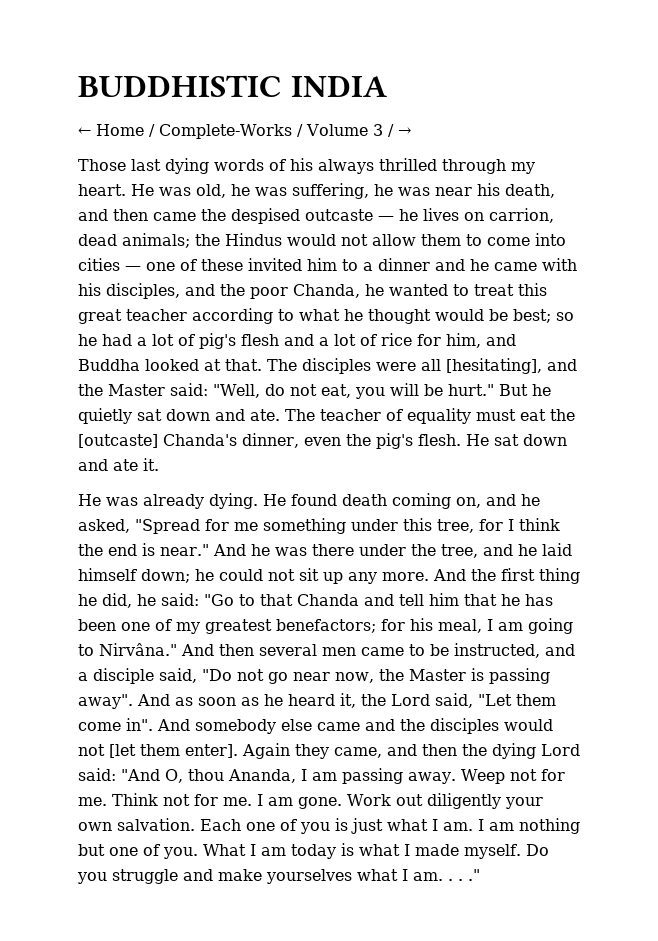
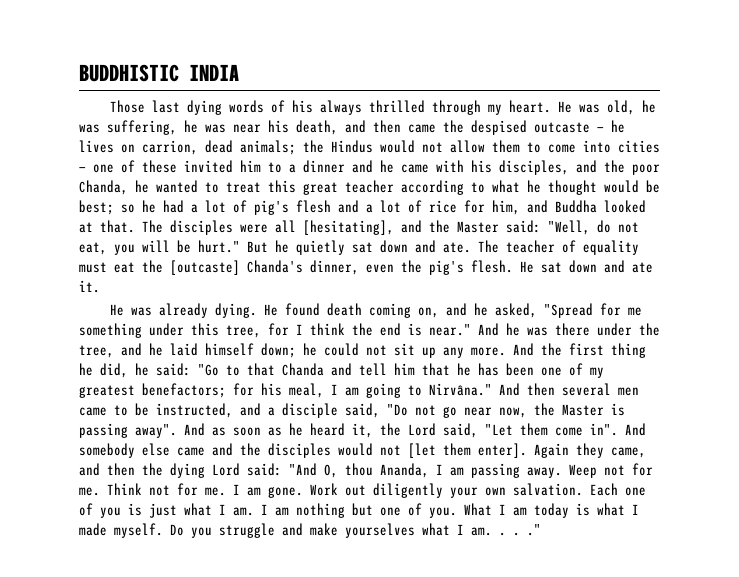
[78,124,411,139] // ← Home / Complete-Works / Volume 3 / → -> (239, 72) none

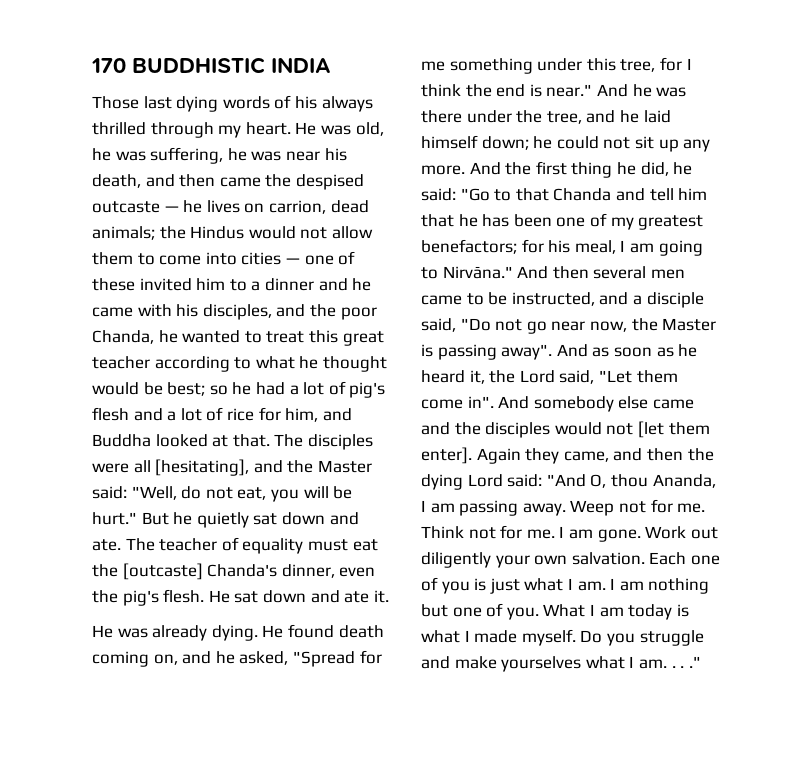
(79, 73) none -> [91,58,126,73] 170
[429,383,492,396] Nirvâna." -> [442,266,513,279] Nirvāna."

